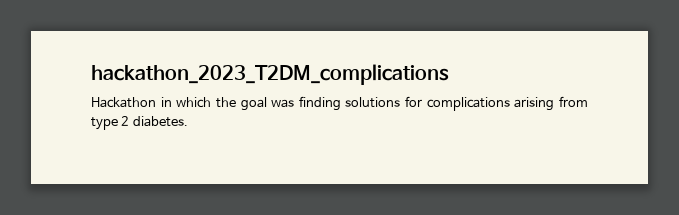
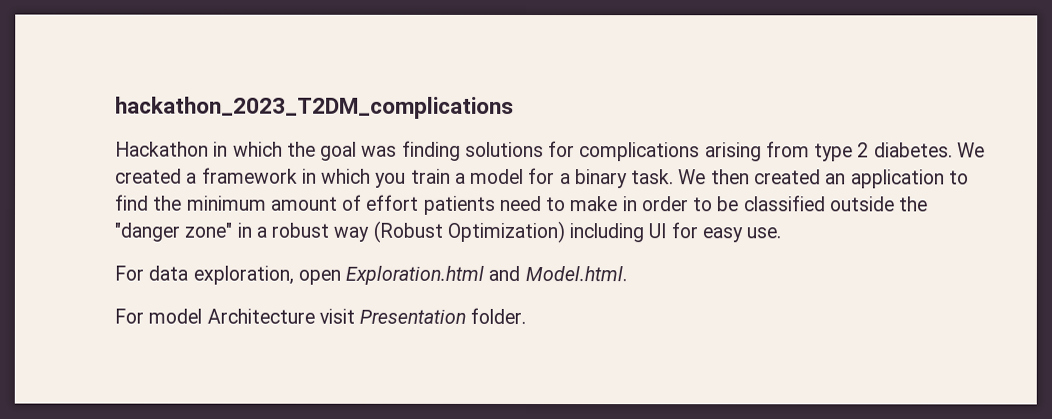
(188, 121) none -> [956,142,985,158] [115,167,969,189] [114,194,929,215] [114,220,782,244] [114,265,627,285] [114,307,527,325] We created a framework in which you train a model for a binary task. We then created an application to find the minimum amount of effort patients need to make in order to be classified outside the "danger zone" in a robust way (Robust Optimization) including UI for easy use. // For data exploration, open Exploration.html and Model.html. // For model Architecture visit Presentation folder.

